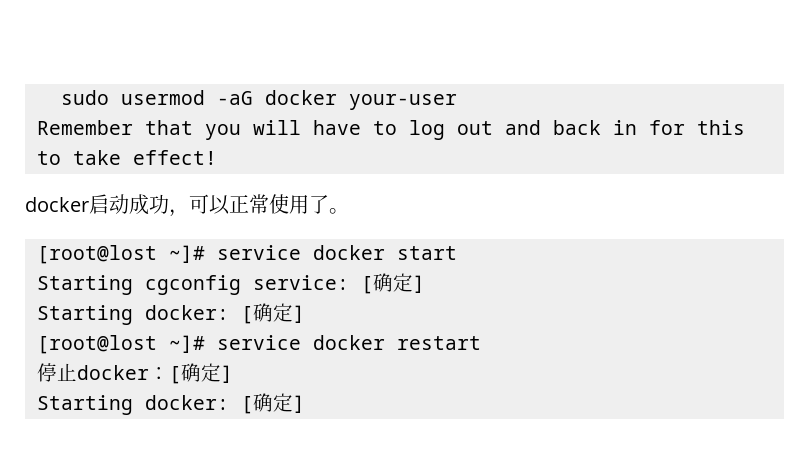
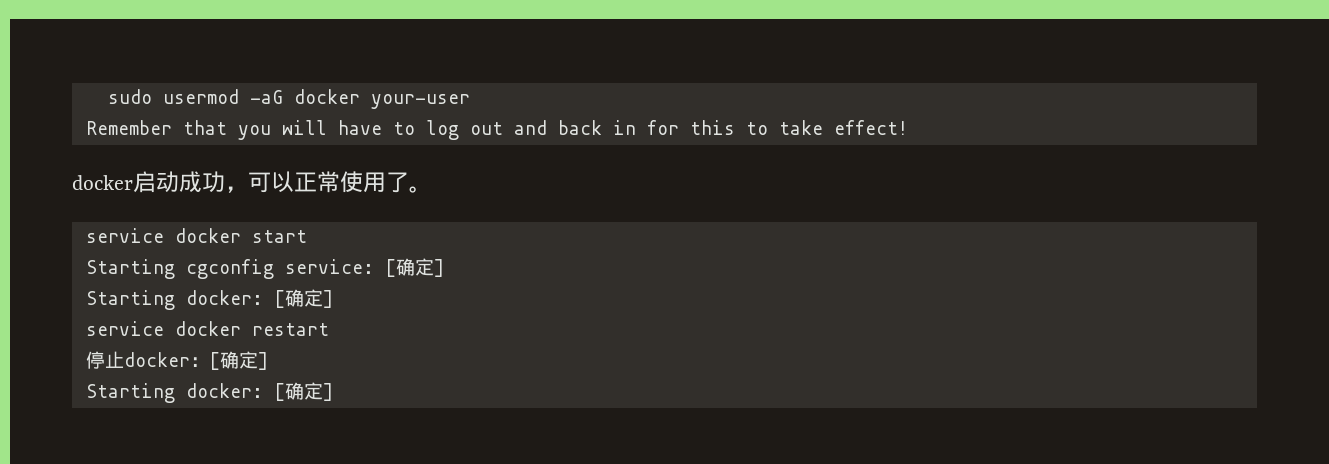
[37,245,205,264] [root@lost ~]# -> (432, 189) none
[37,335,205,354] [root@lost ~]# -> (333, 299) none

